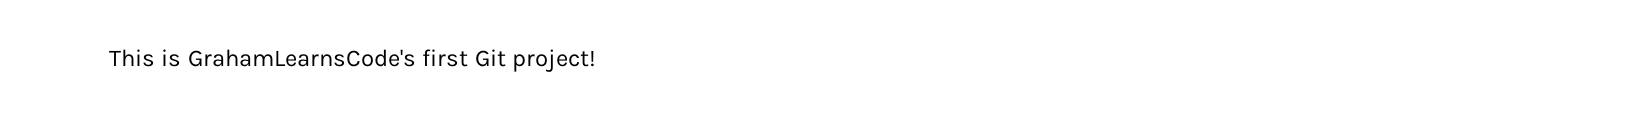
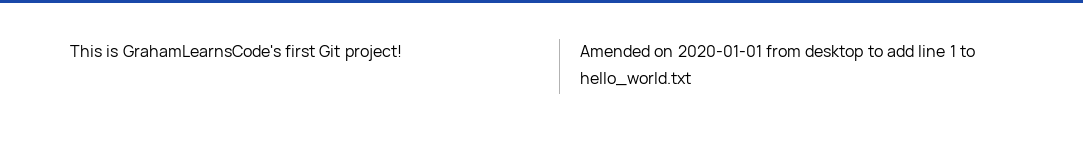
(597, 60) none -> [580,45,975,61] [580,72,691,86] // Amended on 2020-01-01 from desktop to add line 1 to hello_world.txt

